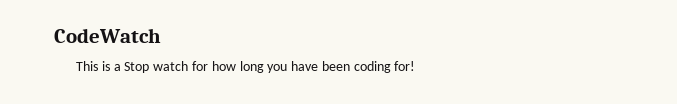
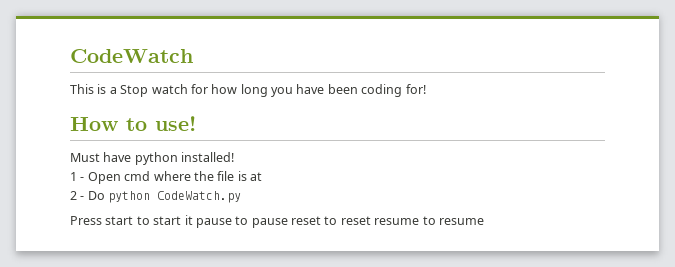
(416, 66) none -> [70,116,196,131] [70,152,235,165] [70,171,262,184] [70,191,242,203] [70,215,484,228] // How to use! // Must have python installed! // 1 - Open cmd where the file is at // 2 - Do python CodeWatch.py // Press start to start it pause to pause reset to reset resume to resume

